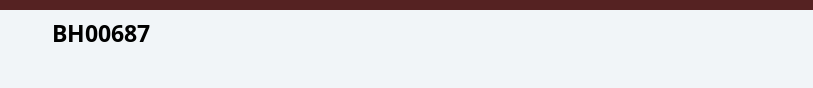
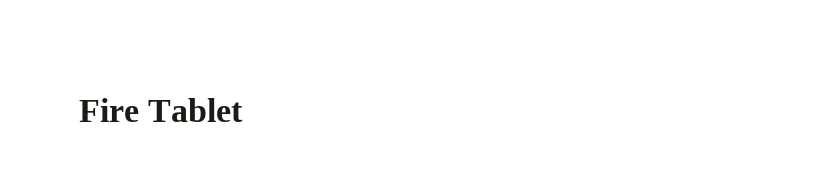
[52,25,150,42] BH00687 -> [79,98,244,122] Fire Tablet

